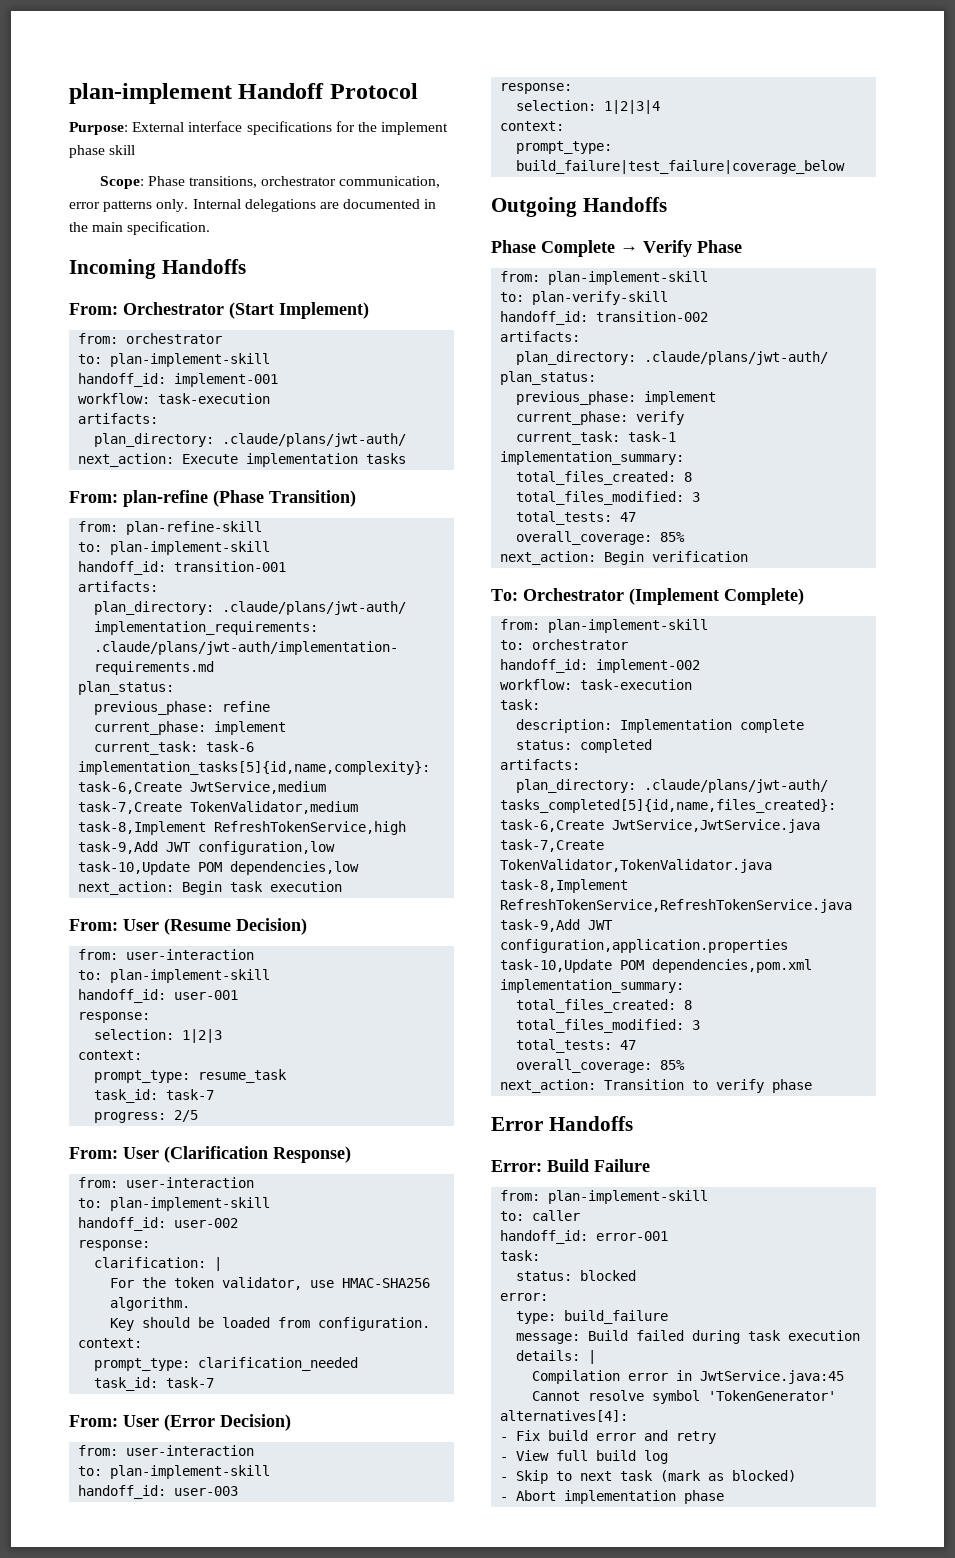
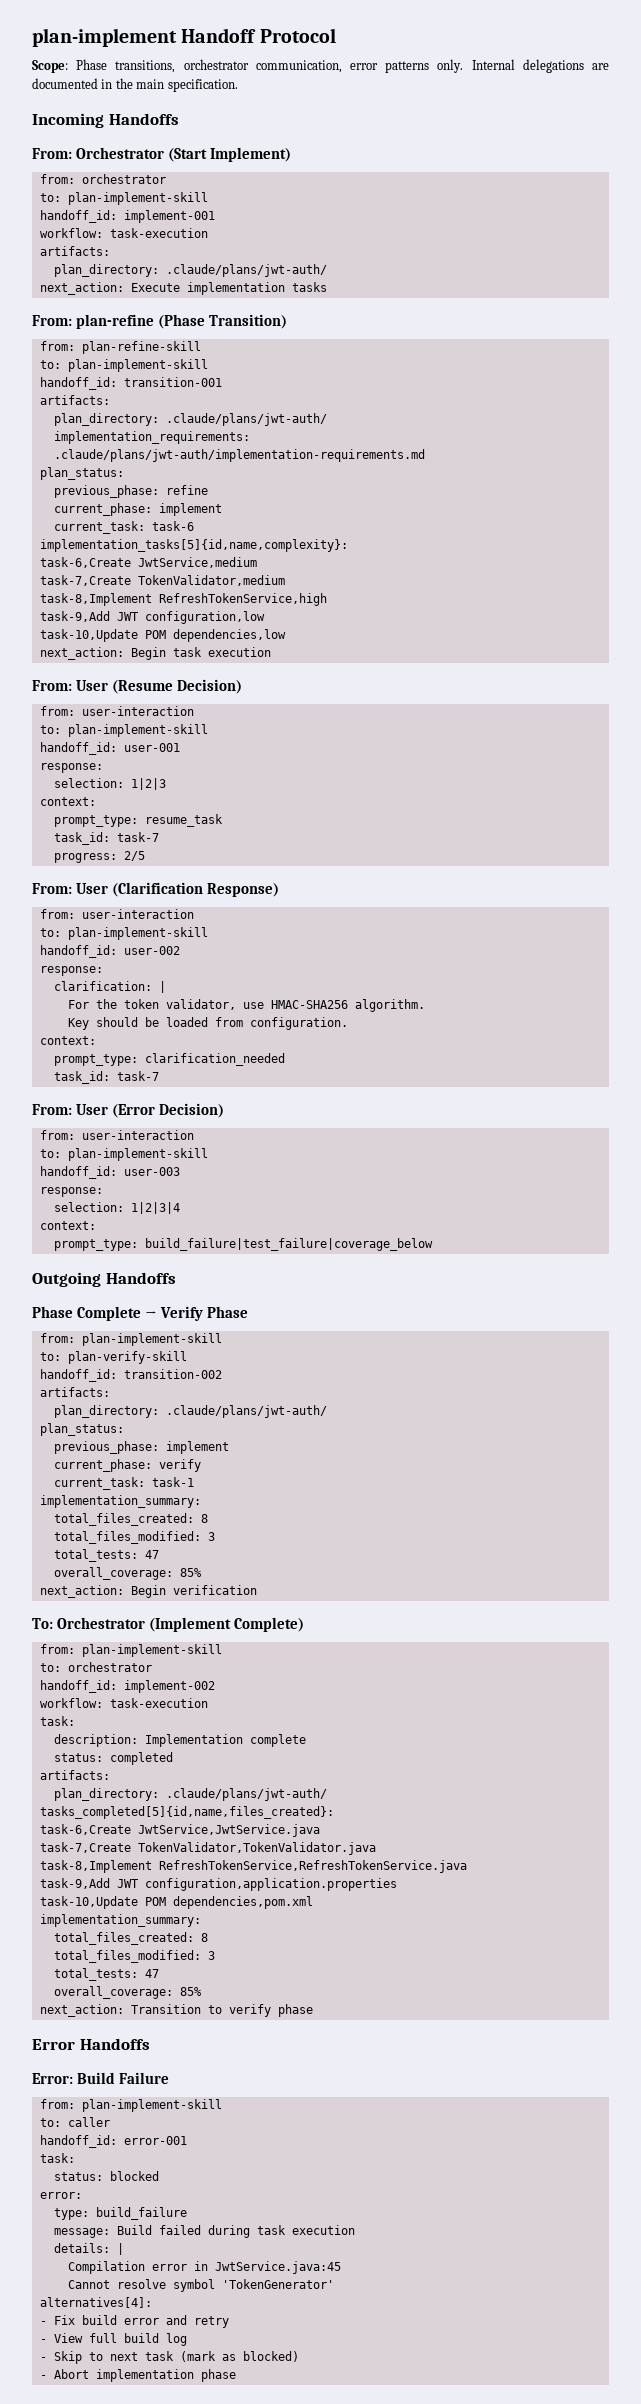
[69,121,449,135] [69,145,136,158] // Purpose: External interface specifications for the implement phase skill -> (336, 35) none

